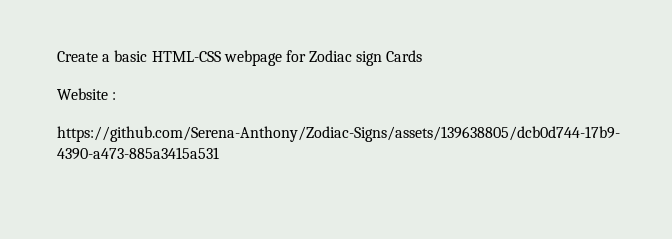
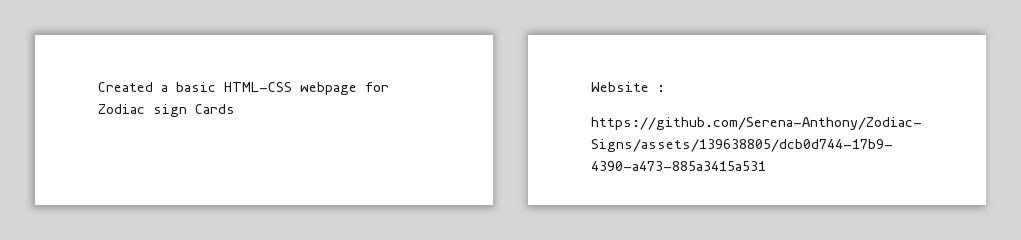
[57,51,98,62] Create -> [98,82,153,92] Created

